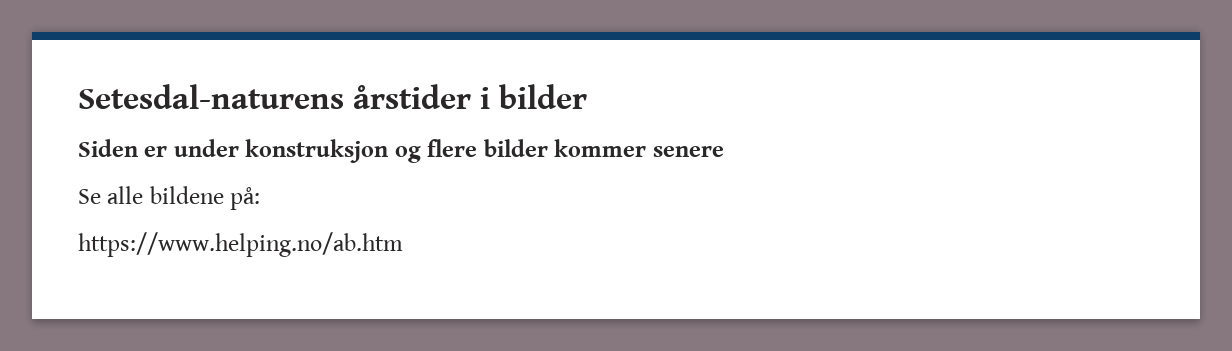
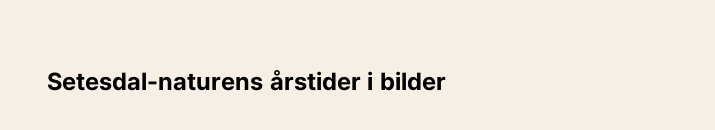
[78,139,724,163] [78,186,261,210] [78,232,403,257] // Siden er under konstruksjon og flere bilder kommer senere // Se alle bildene på: // https://www.helping.no/ab.htm -> (446, 81) none

